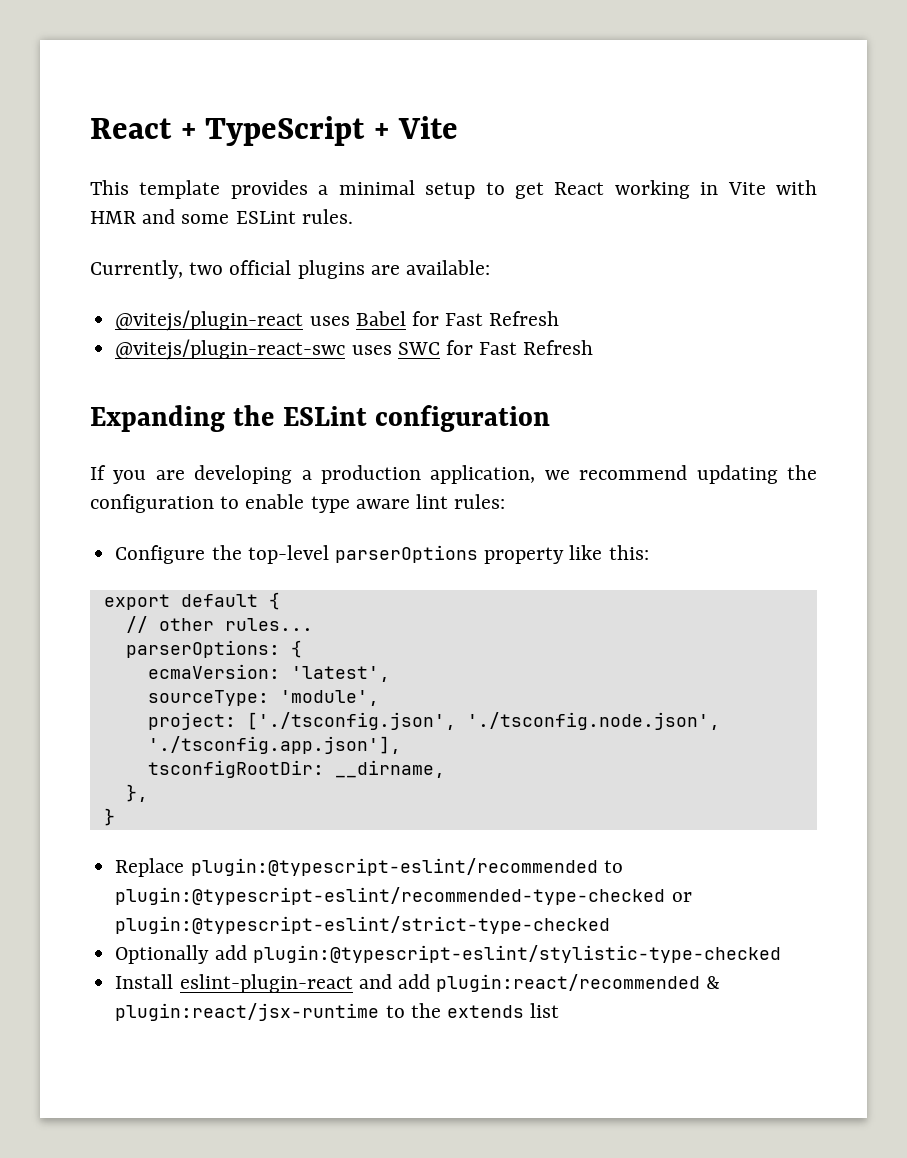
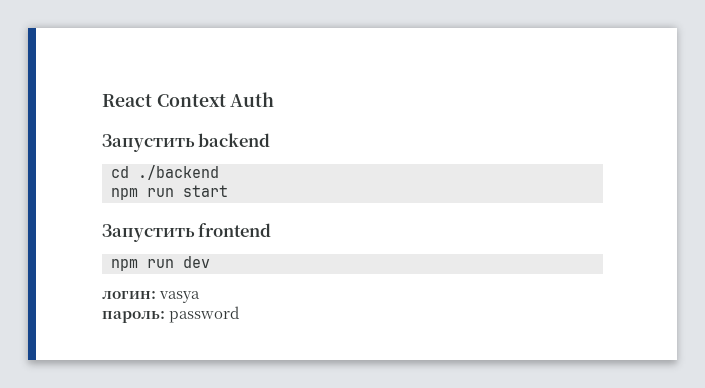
[90,116,458,146] [90,180,817,199] [90,209,353,224] [90,260,491,279] [115,310,560,331] [115,339,594,360] [90,405,551,432] [90,465,817,484] [90,494,506,513] [115,545,649,564] [103,592,280,610] [125,616,313,633] [125,640,302,658] [147,664,390,682] [147,690,379,706] [147,712,720,730] [147,736,401,754] [147,760,445,778] [125,784,148,802] [103,808,115,826] [115,858,623,877] [115,887,692,905] [115,916,611,934] [115,945,781,964] [115,974,721,993] [115,1003,560,1021] React + TypeScript + Vite // This template provides a minimal setup to get React working in Vite with HMR and some ESLint rules. // Currently, two official plugins are available: // @vitejs/plugin-react uses Babel for Fast Refresh // @vitejs/plugin-react-swc uses SWC for Fast Refresh // Expanding the ESLint configuration // If you are developing a production application, we recommend updating the configuration to enable type aware lint rules: // Configure the top-level parserOptions property like this: // export default { // // other rules... // parserOptions: { // ecmaVersion: 'latest', // sourceType: 'module', // project: ['./tsconfig.json', './tsconfig.node.json', './tsconfig.app.json'], // tsconfigRootDir: __dirname, // }, // } // Replace plugin:@typescript-eslint/recommended to plugin:@typescript-eslint/recommended-type-checked or plugin:@typescript-eslint/strict-type-checked // Optionally add plugin:@typescript-eslint/stylistic-type-checked // Install eslint-plugin-react and add plugin:react/recommended & plugin:react/jsx-runtime to the extends list -> [102,92,275,107] [102,133,271,152] [111,165,219,180] [111,185,228,200] [102,223,272,242] [111,256,210,271] [102,291,201,303] [102,306,241,323] React Context Auth // Запустить backend // cd ./backend // npm run start // Запустить frontend // npm run dev // логин: vasya // пароль: password

